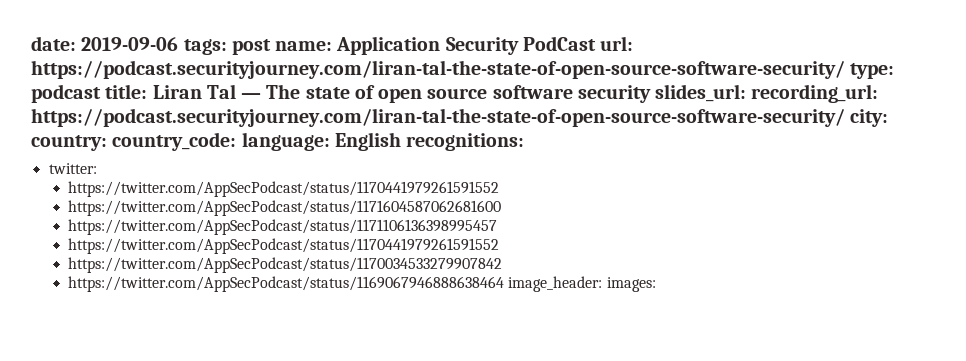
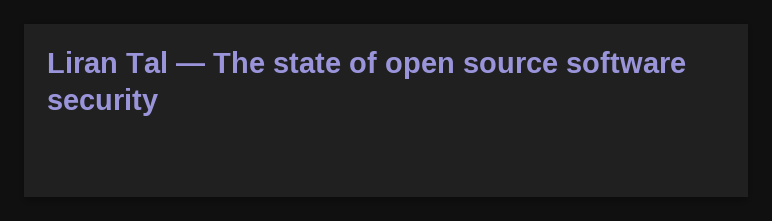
[31,36,634,55] [31,60,895,79] [31,84,148,103] date: 2019-09-06 tags: post name: Application Security PodCast url: https://podcast.securityjourney.com/liran-tal-the-state-of-open-source-software-security/ type: podcast title: -> (47, 62) none
[655,84,879,103] [31,108,889,127] [31,132,525,151] [48,163,97,174] [67,181,499,197] [67,200,501,216] [67,219,497,235] [67,238,499,254] [67,257,502,273] [67,276,656,292] slides_url: recording_url: https://podcast.securityjourney.com/liran-tal-the-state-of-open-source-software-security/ city: country: country_code: language: English recognitions: // twitter: // https://twitter.com/AppSecPodcast/status/1170441979261591552 // https://twitter.com/AppSecPodcast/status/1171604587062681600 // https://twitter.com/AppSecPodcast/status/1171106136398995457 // https://twitter.com/AppSecPodcast/status/1170441979261591552 // https://twitter.com/AppSecPodcast/status/1170034533279907842 // https://twitter.com/AppSecPodcast/status/1169067946888638464 image_header: images: -> (158, 102) none

